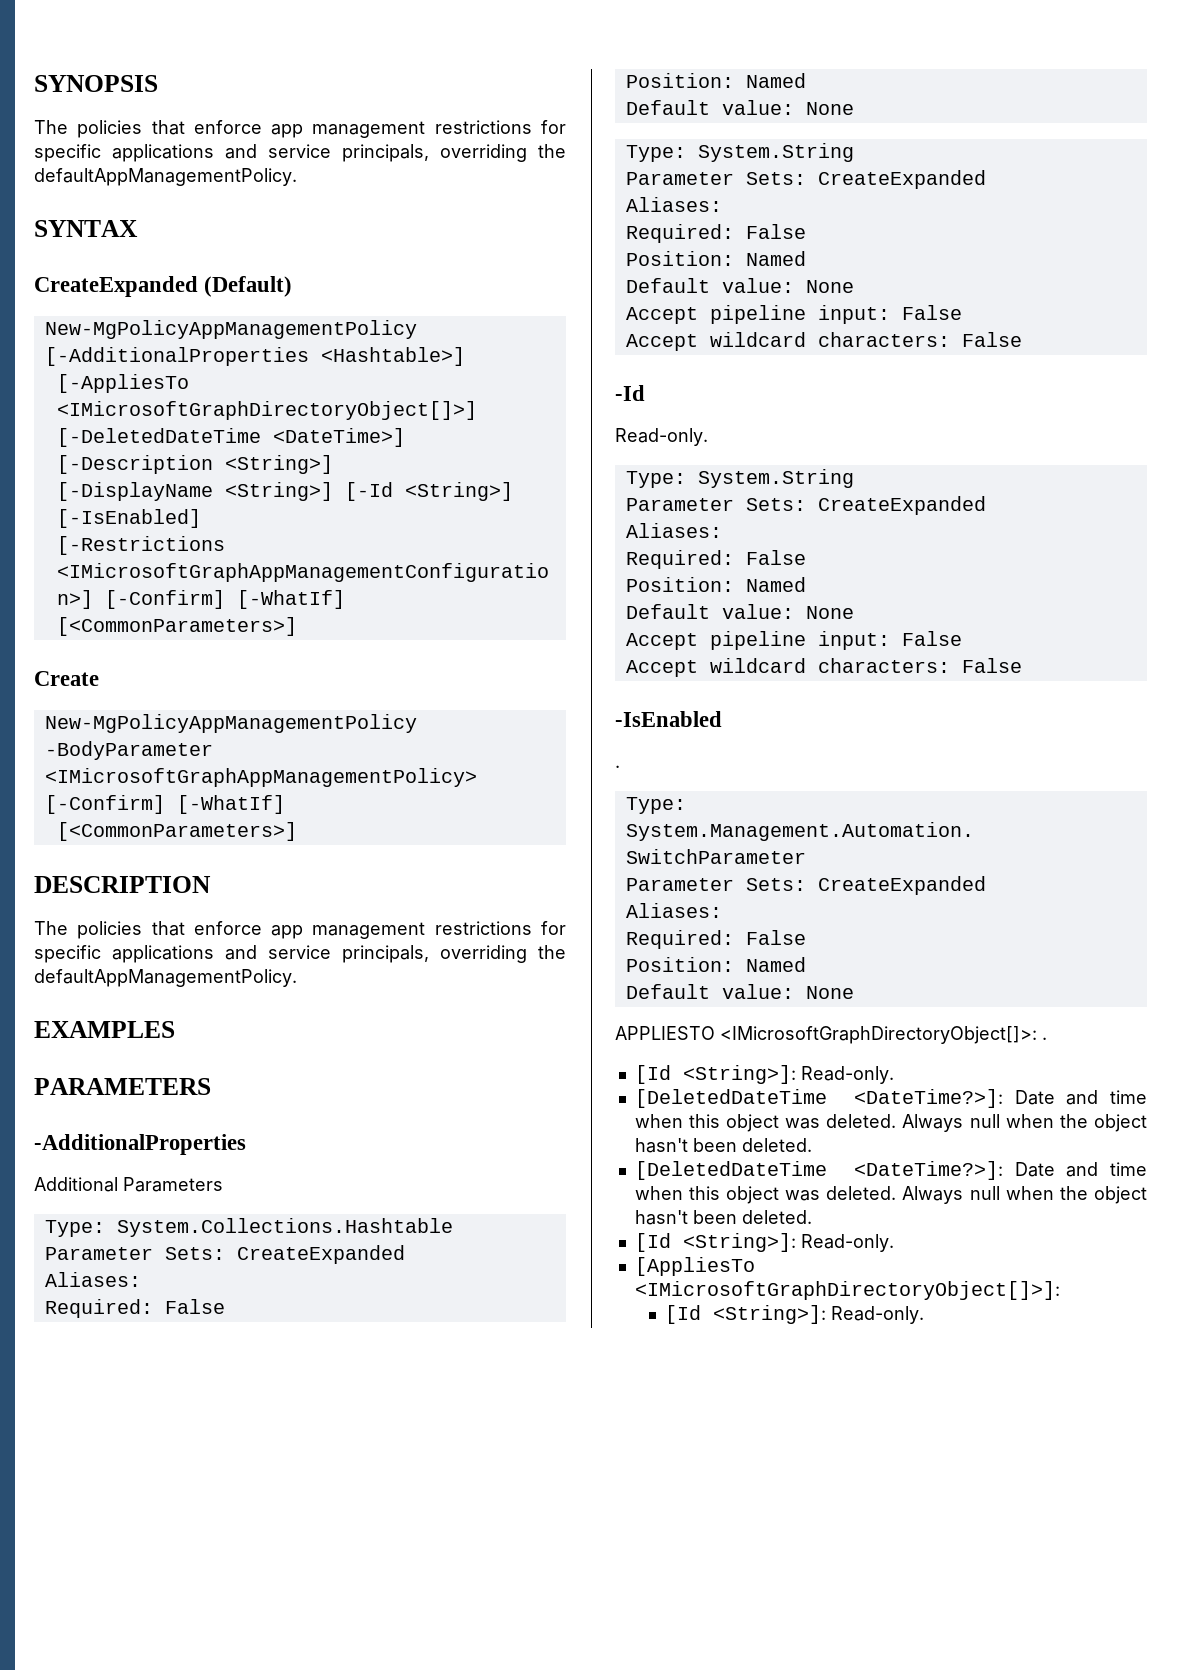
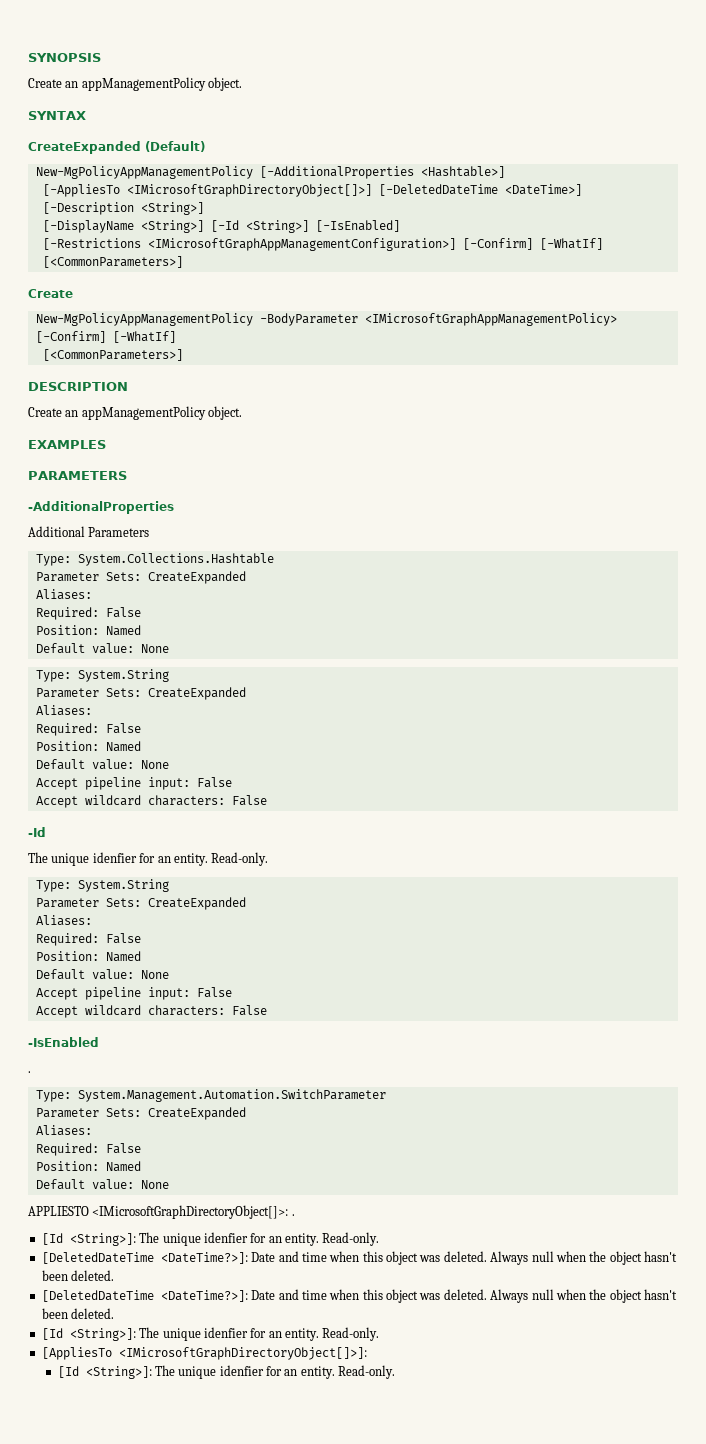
[34,120,566,138] [34,144,566,162] [34,168,297,186] The policies that enforce app management restrictions for specific applications and service principals, overriding the defaultAppManagementPolicy. -> [28,77,243,91] Create an appManagementPolicy object.
[34,921,566,939] [34,945,566,963] [34,969,297,987] The policies that enforce app management restrictions for specific applications and service principals, overriding the defaultAppManagementPolicy. -> [28,406,243,420] Create an appManagementPolicy object.
(645, 393) none -> [28,852,208,866] The unique idenfier for an entity.
(796, 1074) none -> [139,1232,319,1246] The unique idenfier for an entity.
(796, 1242) none -> [139,1327,319,1341] The unique idenfier for an entity.
(827, 1314) none -> [154,1365,335,1379] The unique idenfier for an entity.

